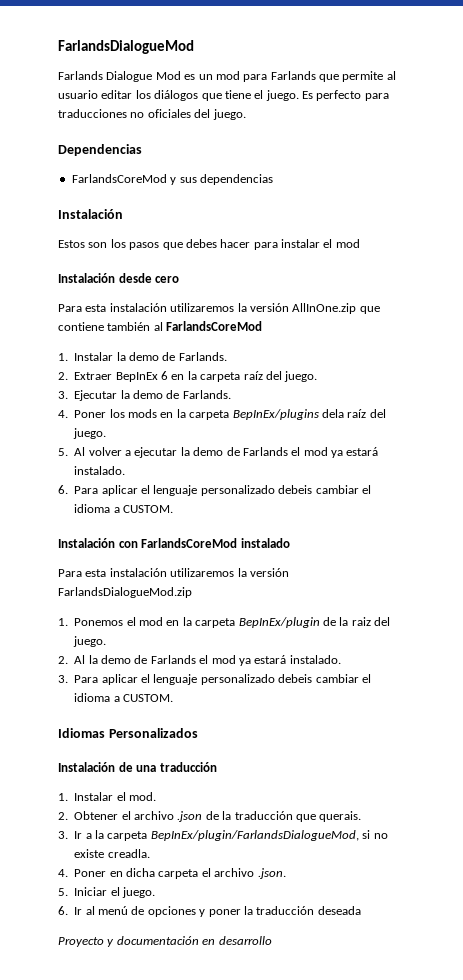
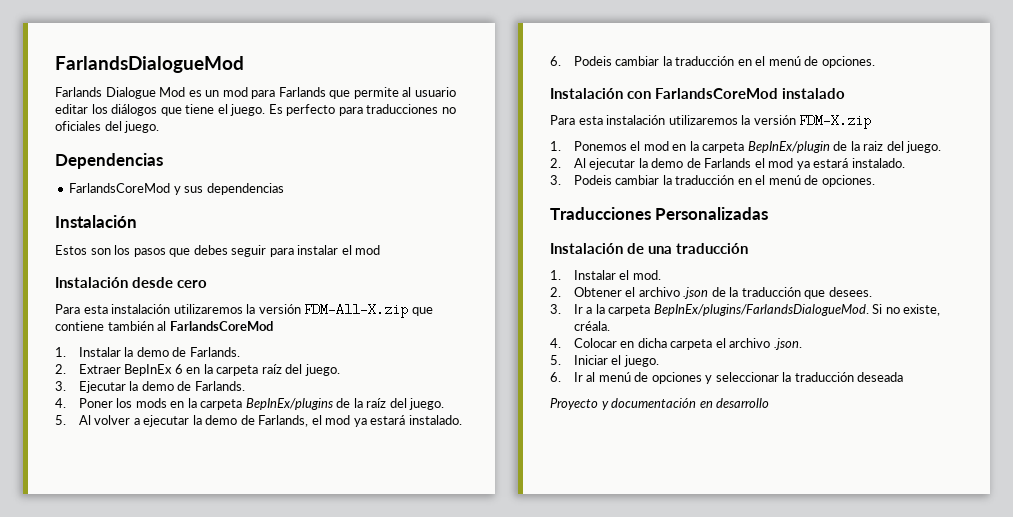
[220,239,251,248] hacer -> [231,245,267,257] seguir
[292,303,357,314] AllInOne.zip -> [304,303,409,318] FDM-All-X.zip
[321,409,344,418] dela -> [336,398,363,408] de la
[242,447,288,456] Farlands -> [258,415,309,427] Farlands,
[74,485,371,496] [74,504,173,513] Para aplicar el lenguaje personalizado debeis cambiar el idioma a CUSTOM. -> [573,56,875,68] Podeis cambiar la traducción en el menú de opciones.
[58,587,192,598] FarlandsDialogueMod.zip -> [799,114,872,129] FDM-X.zip
(86, 659) none -> [589,158,636,170] ejecutar
[74,674,371,685] [74,693,173,702] [58,728,198,738] Para aplicar el lenguaje personalizado debeis cambiar el idioma a CUSTOM. // Idiomas Personalizados -> [573,175,875,187] [550,207,769,220] Podeis cambiar la traducción en el menú de opciones. // Traducciones Personalizadas
[319,811,362,822] querais. -> [828,287,872,297] desees.
[150,830,388,841] [74,849,150,858] [58,869,107,877] BepInEx/plugin/FarlandsDialogueMod, si no existe creadla. // 4. Poner -> [653,304,941,316] [573,321,610,331] [550,338,617,348] BepInEx/plugins/FarlandsDialogueMod. Si no existe, créala. // 4. Colocar
[208,909,241,917] poner -> [715,372,779,382] seleccionar

